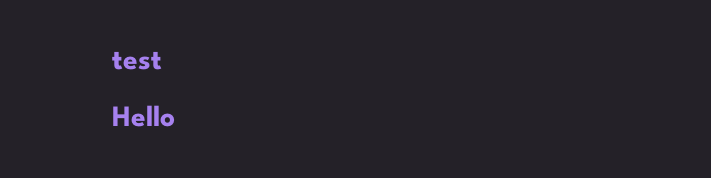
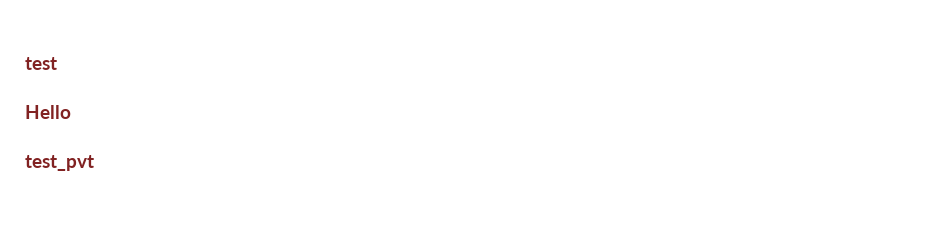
(175, 116) none -> [25,155,94,171] // test_pvt

